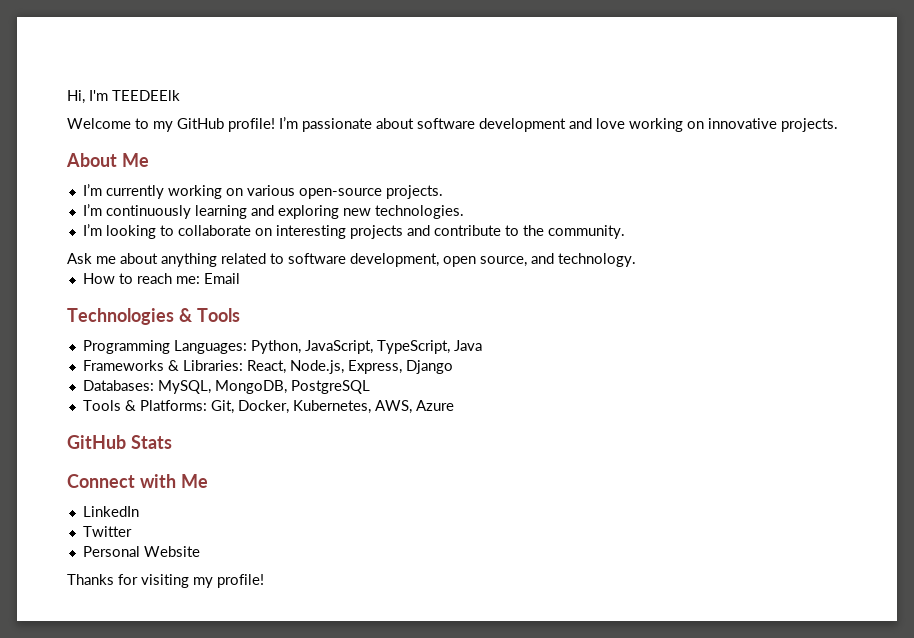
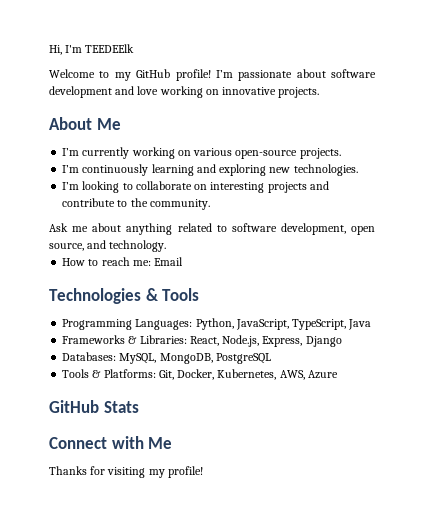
[82,506,139,517] [82,526,132,537] [82,546,200,557] // LinkedIn // Twitter // Personal Website -> (173, 443) none

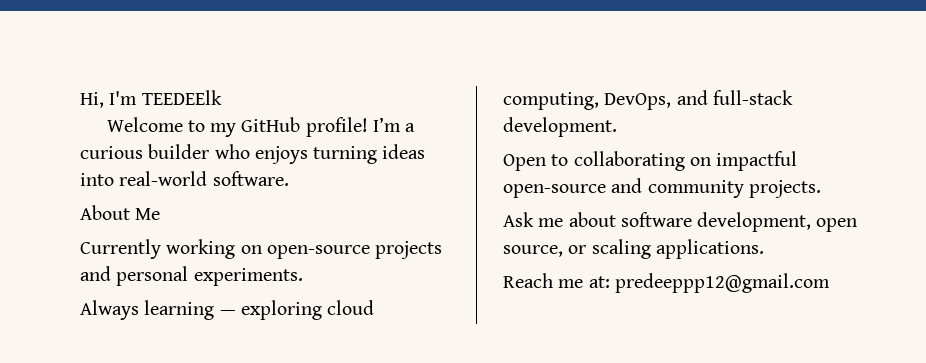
[238,69,376,81] [49,86,320,98] [49,117,121,130] [62,147,341,159] [62,164,358,176] [62,181,329,193] [62,198,210,210] passionate about software development and love working on innovative projects. // About Me // I’m currently working on various open-source projects. // I’m continuously learning and exploring new technologies. // I’m looking to collaborate on interesting projects and contribute to the community. -> [405,123,416,132] [80,144,426,164] [80,171,289,186] [80,205,161,220] [80,239,443,259] [80,266,303,286] [80,300,375,320] [503,90,793,110] [503,117,617,137] [503,151,798,171] [503,178,821,198] a curious builder who enjoys turning ideas into real-world software. // About Me // Currently working on open-source projects and personal experiments. // Always learning — exploring cloud computing, DevOps, and full-stack development. // Open to collaborating on impactful open-source and community projects.
[126,223,227,235] anything related to -> (616, 219) none
[87,240,167,252] [62,257,184,266] [49,288,200,304] [62,318,372,330] [62,335,342,347] [62,352,271,364] [62,369,338,380] [49,400,139,413] [49,436,173,449] [49,466,203,478] and technology. // How to reach me: Email // Technologies & Tools // Programming Languages: Python, JavaScript, TypeScript, Java // Frameworks & Libraries: React, Node.js, Express, Django // Databases: MySQL, MongoDB, PostgreSQL // Tools & Platforms: Git, Docker, Kubernetes, AWS, Azure // GitHub Stats // Connect with Me // Thanks for visiting my profile! -> [568,239,764,259] [503,273,830,293] or scaling applications. // Reach me at: predeeppp12@gmail.com

